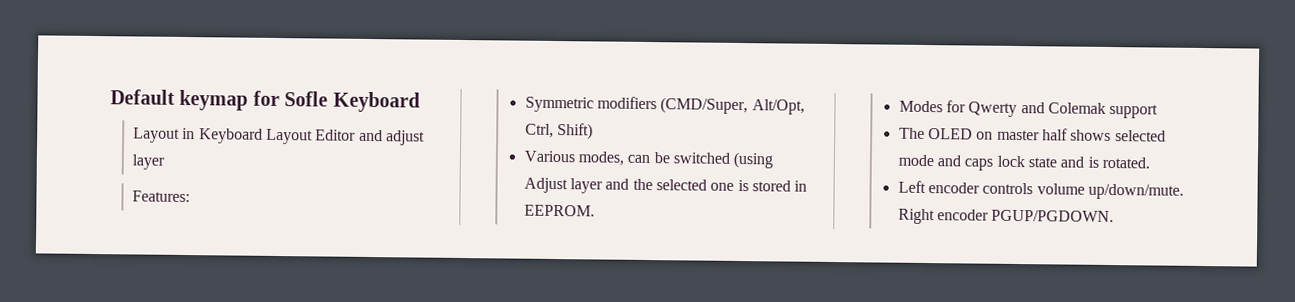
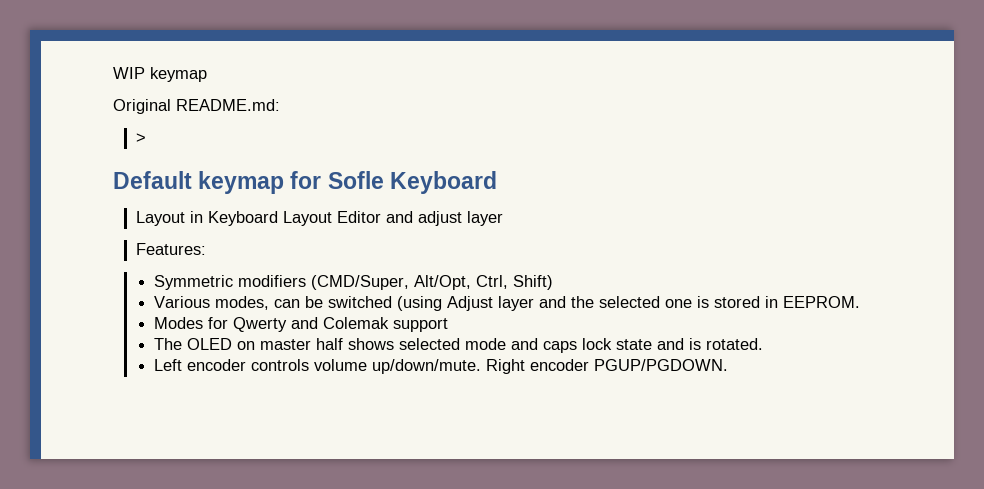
(110, 97) none -> [113,67,207,82] [113,99,280,114] [135,133,146,143] WIP keymap // Original README.md: // > //

